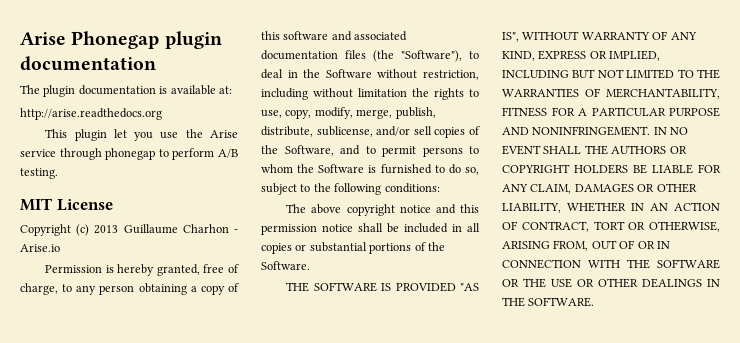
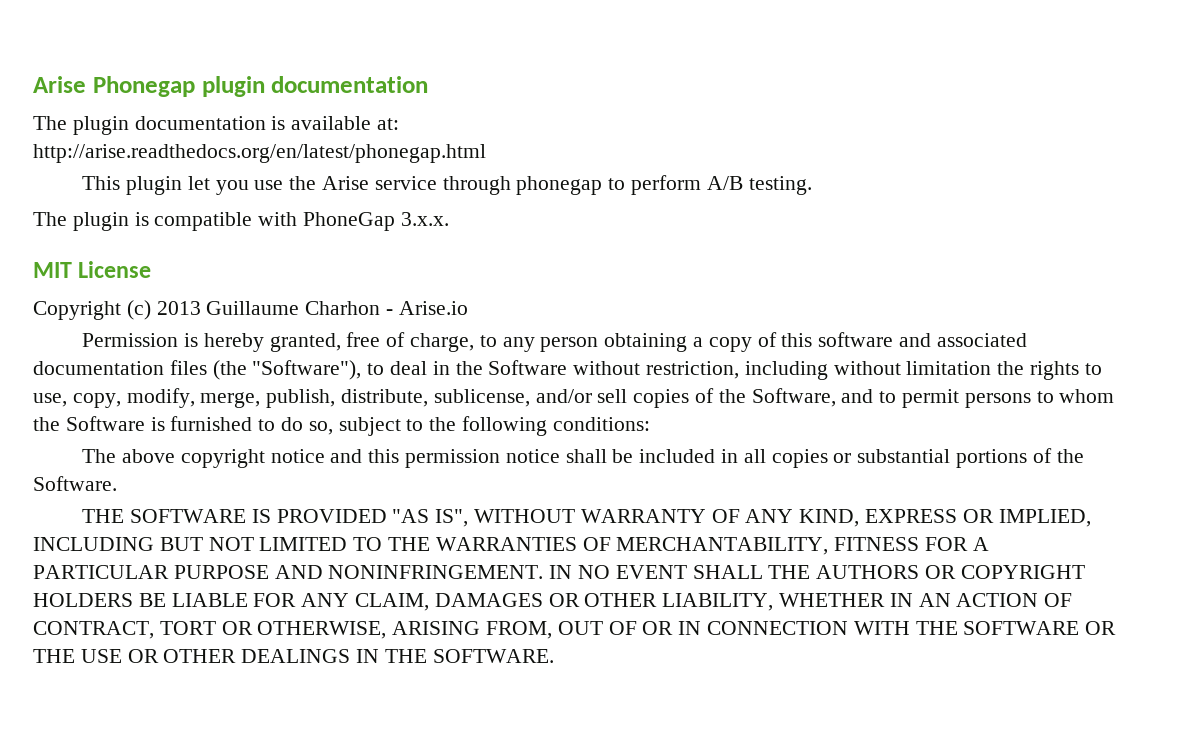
[20,108,162,120] http://arise.readthedocs.org -> [33,144,486,163] http://arise.readthedocs.org/en/latest/phonegap.html
(58, 173) none -> [33,212,449,231] // The plugin is compatible with PhoneGap 3.x.x.

